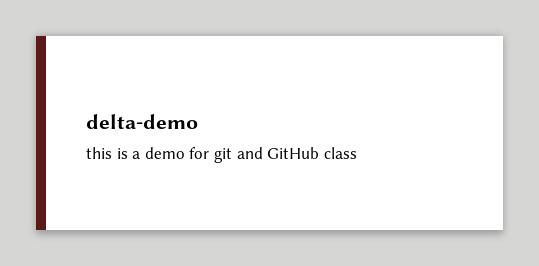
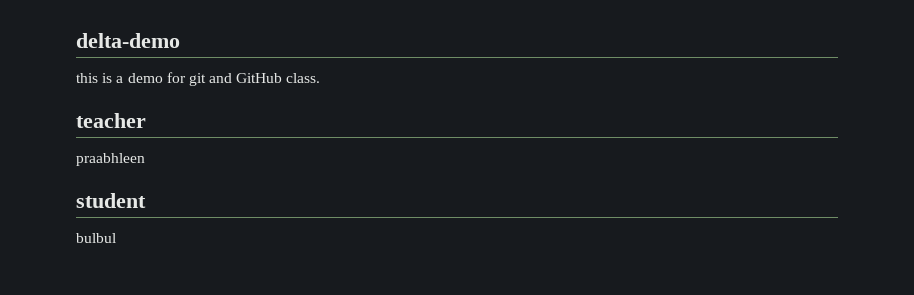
[323,147,357,159] class -> [286,73,321,83] [76,113,146,128] [76,153,145,166] [76,193,146,208] [76,233,116,243] class. // teacher // praabhleen // student // bulbul

